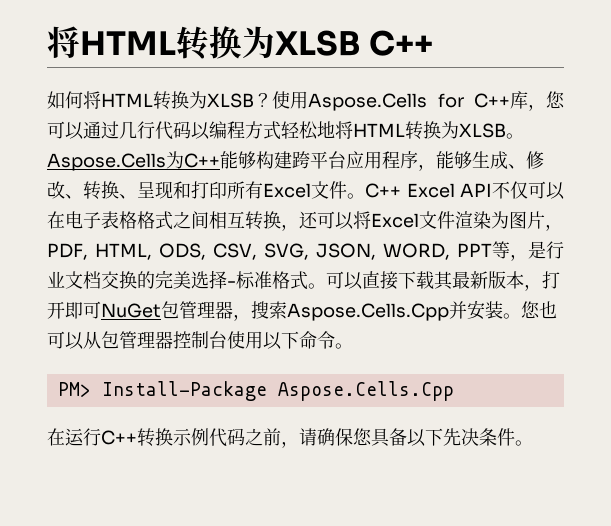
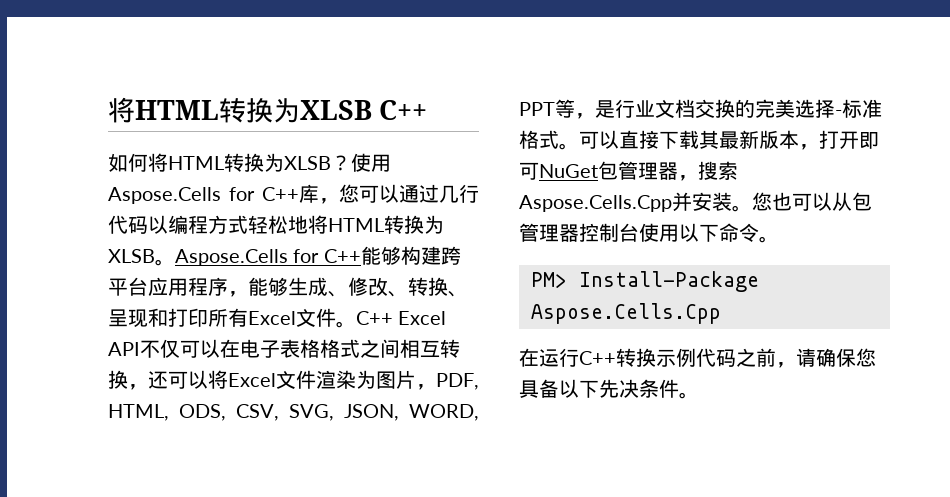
[166,151,184,169] 为 -> [293,249,320,263] for

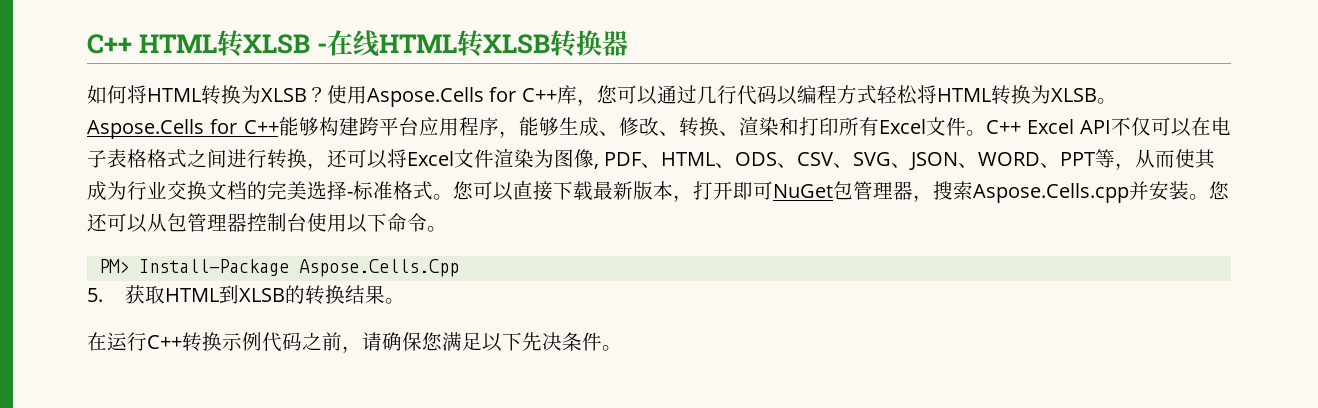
[108,97,428,123] 将HTML转换为XLSB C++ -> [87,30,629,57] C++ HTML转XLSB -在线HTML转XLSB转换器
[288,215,308,234] 地 -> (917, 95) none
[108,309,148,328] 呈现 -> [738,116,779,136] 渲染
[400,339,440,358] 相互 -> [227,149,267,168] 进行
[396,370,479,390] [108,404,479,421] [519,99,735,119] 片，PDF, HTML, ODS, CSV, SVG, JSON, WORD, PPT等，是行业文档交换 -> [574,149,1217,170] [87,181,247,201] 像, PDF、HTML、ODS、CSV、SVG、JSON、WORD、PPT等，从而使其成为行业交换文档
(579, 146) none -> [453,181,473,200] 您
[699,130,719,149] 其 -> (593, 191) none
[519,195,672,212] Aspose.Cells.Cpp -> [973,183,1129,203] Aspose.Cells.cpp
[772,192,792,211] 也 -> [87,213,107,232] 还
(721, 313) none -> [87,285,405,305] // 5.获取HTML到XLSB的转换结果。
[519,379,559,398] 具备 -> [442,332,482,351] 满足

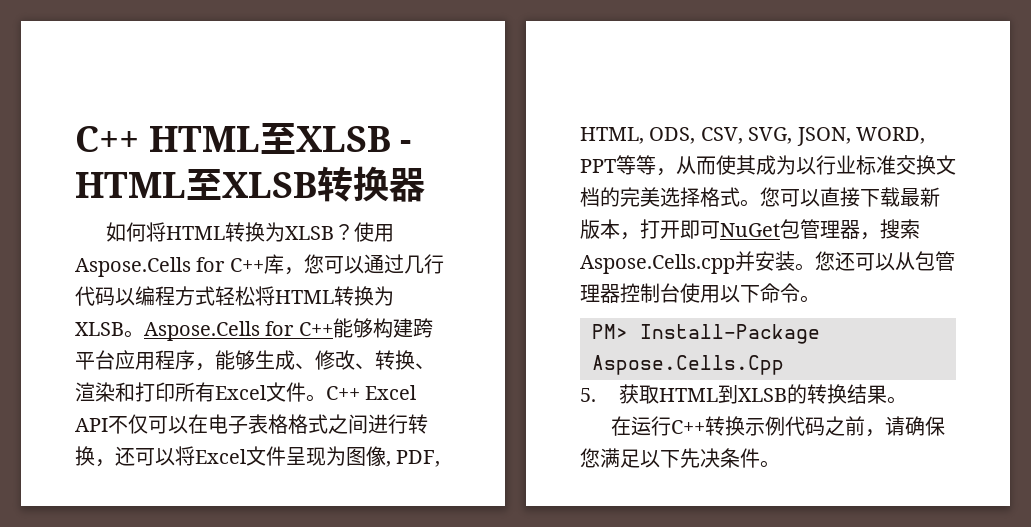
[217,30,244,57] 转 -> [259,123,296,154] 至
[327,30,484,57] 在线HTML转 -> [75,169,222,200] HTML至
[494,148,534,168] 渲染 -> [286,447,326,466] 呈现
[604,152,1096,170] PDF、HTML、ODS、CSV、SVG、JSON、WORD、PPT -> [396,450,441,467] [580,127,925,146] [580,155,636,175] PDF, HTML, ODS, CSV, SVG, JSON, WORD, PPT等
[127,181,167,200] 行业 -> [796,155,896,175] 以行业标准
[347,181,393,200] -标准 -> (700, 197) none

